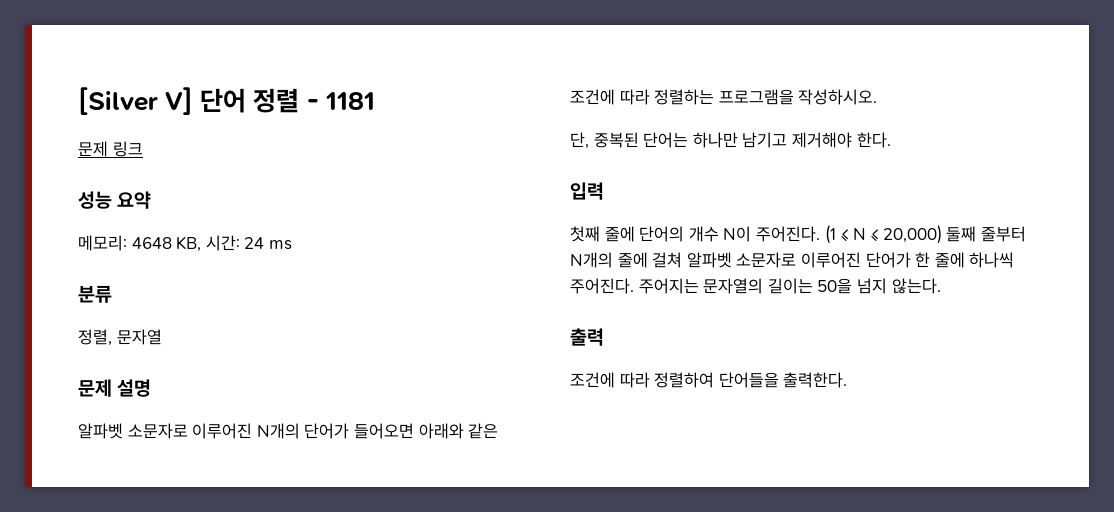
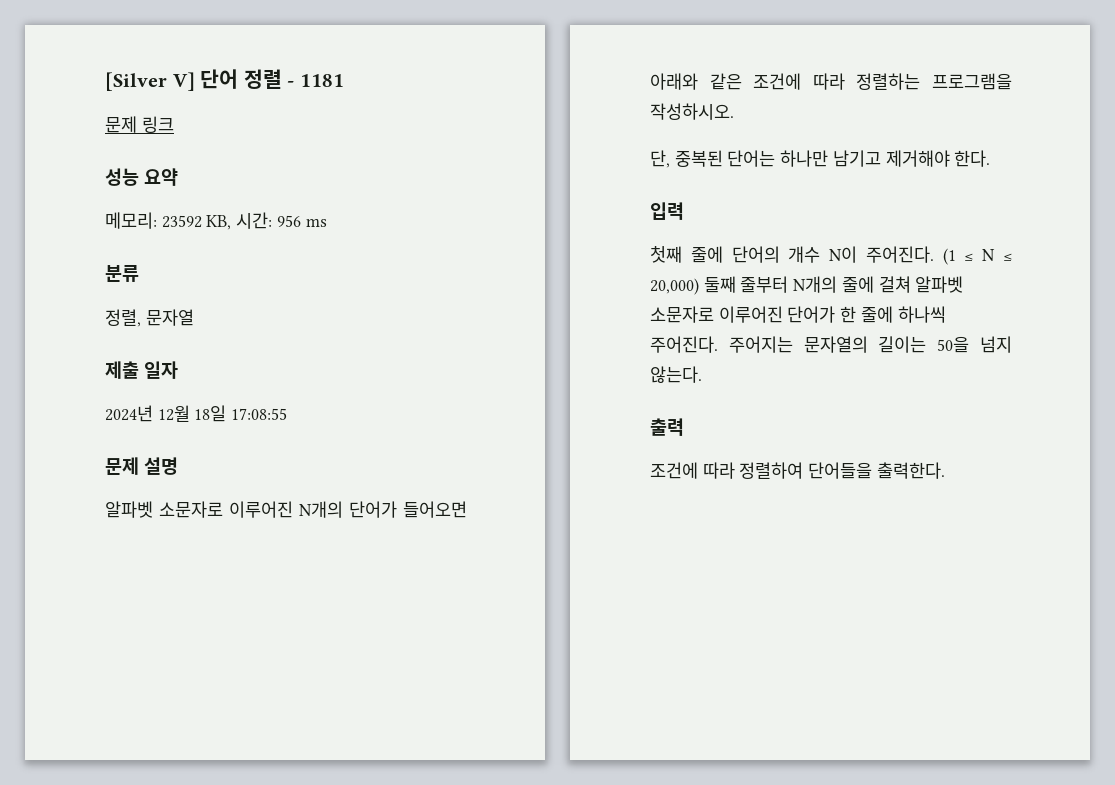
[131,237,172,249] 4648 -> [161,215,202,228] 23592
[244,237,265,249] 24 -> [276,215,301,227] 956
(162, 337) none -> [105,361,178,379] [105,405,288,422] // 제출 일자 // 2024년 12월 18일 17:08:55

